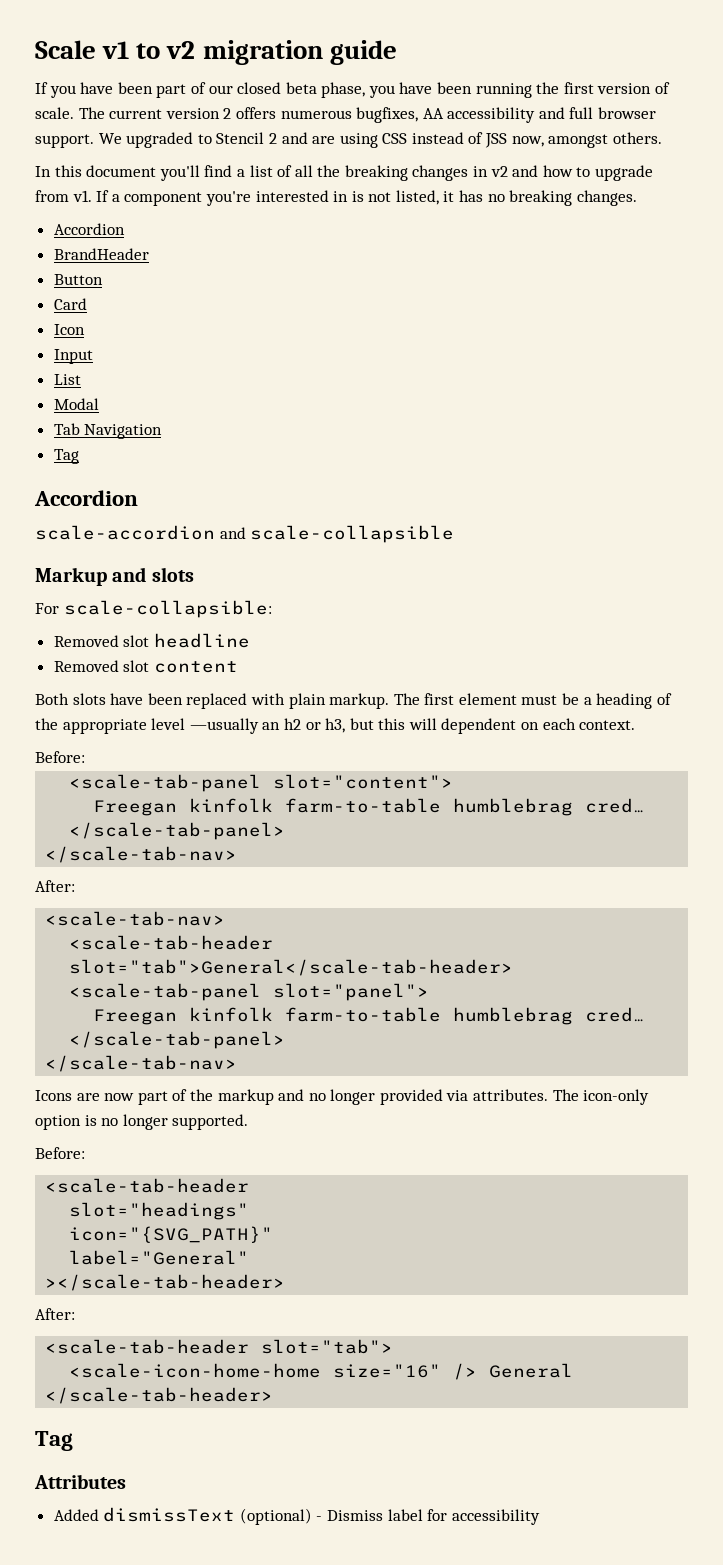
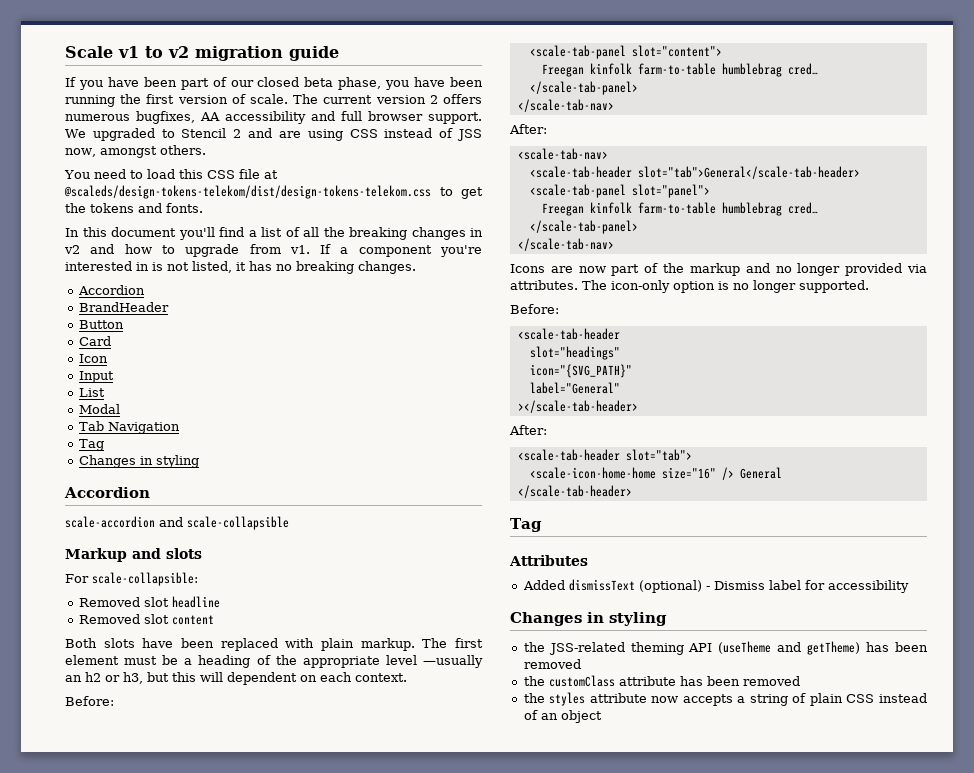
(662, 138) none -> [64,169,278,179] [64,185,483,199] [65,203,203,213] // You need to load this CSS file at @scaleds/design-tokens-telekom/dist/design-tokens-telekom.css to get the tokens and fonts.
(79, 456) none -> [78,455,199,468] // Changes in styling
(540, 1517) none -> [510,612,667,626] [523,641,928,655] [523,659,581,669] [523,675,800,687] [523,692,927,706] [523,710,602,723] // Changes in styling // the JSS-related theming API (useTheme and getTheme) has been removed // the customClass attribute has been removed // the styles attribute now accepts a string of plain CSS instead of an object

